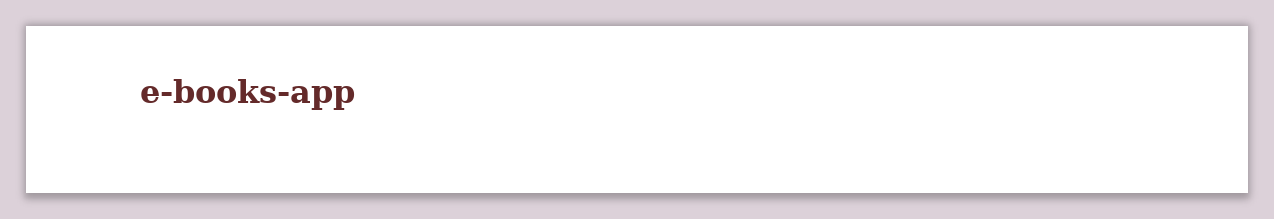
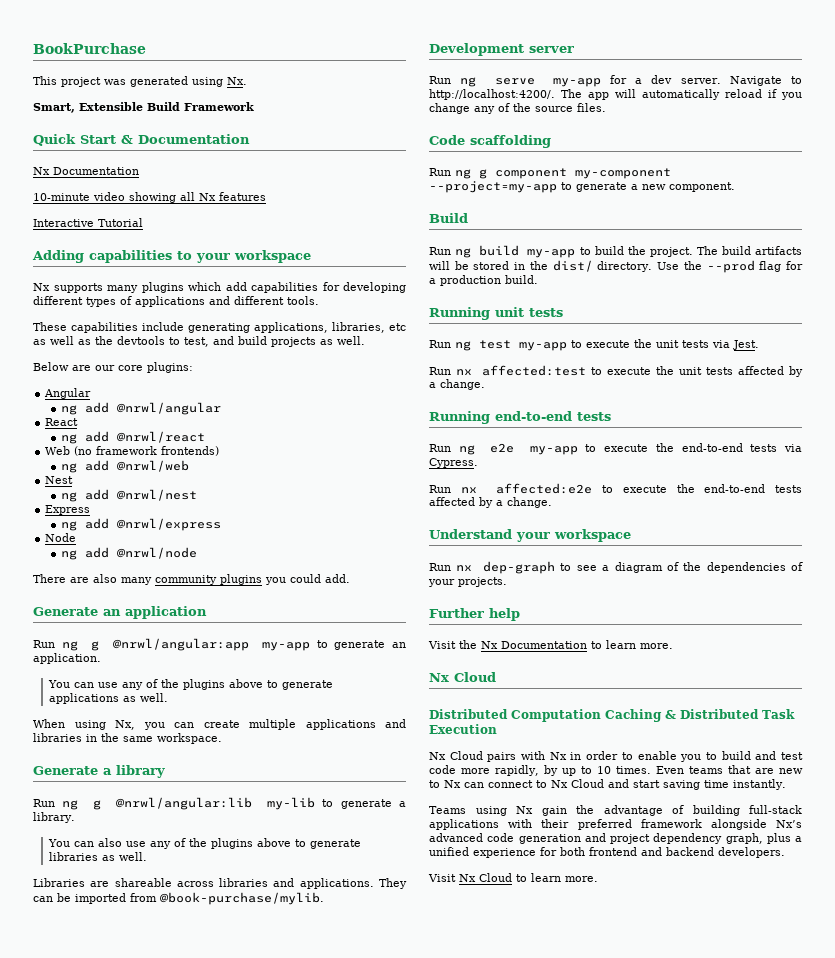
[140,79,355,110] e-books-app -> [33,43,146,54] [33,76,247,87] [33,102,254,113] [33,134,250,146] [33,167,139,175] [33,192,266,203] [33,218,143,227] [32,250,311,263] [33,282,406,293] [33,296,319,307] [33,322,406,333] [33,336,365,347] [33,362,193,373] [44,388,92,399] [61,402,222,415] [45,418,79,426] [61,431,206,444] [45,446,220,456] [61,460,190,473] [45,476,74,484] [61,489,198,502] [45,505,91,515] [61,518,222,531] [45,533,77,542] [61,547,198,560] [33,574,350,585] [33,606,207,619] [33,638,406,651] [33,653,101,664] [47,679,333,690] [48,693,168,704] [33,719,406,730] [33,733,222,744] [33,765,165,778] [33,797,406,810] [33,812,75,823] [47,838,361,849] [48,852,147,861] [33,878,407,889] [33,892,324,905] [429,43,574,56] [429,75,802,87] [429,89,802,100] [429,103,606,114] [429,135,551,148] [429,168,671,179] [429,181,735,193] [429,213,468,223] [429,245,802,258] [429,260,803,273] [429,275,538,286] [429,307,563,320] [429,339,759,351] [429,365,803,377] [429,379,485,390] [429,411,611,424] [429,443,802,455] [429,458,478,468] [429,483,802,494] [429,497,552,508] [429,529,631,542] [429,561,804,574] [428,577,507,587] [429,608,520,621] [428,640,673,649] [429,672,496,682] [429,709,795,722] [429,724,497,734] [429,751,803,762] [429,765,803,776] [429,779,786,790] [429,805,802,816] [429,819,802,830] [429,833,802,844] [429,847,785,858] [428,873,598,882] BookPurchase // This project was generated using Nx. // Smart, Extensible Build Framework // Quick Start & Documentation // Nx Documentation // 10-minute video showing all Nx features // Interactive Tutorial // Adding capabilities to your workspace // Nx supports many plugins which add capabilities for developing different types of applications and different tools. // These capabilities include generating applications, libraries, etc as well as the devtools to test, and build projects as well. // Below are our core plugins: // Angular // ng add @nrwl/angular // React // ng add @nrwl/react // Web (no framework frontends) // ng add @nrwl/web // Nest // ng add @nrwl/nest // Express // ng add @nrwl/express // Node // ng add @nrwl/node // There are also many community plugins you could add. // Generate an application // Run ng g @nrwl/angular:app my-app to generate an application. // You can use any of the plugins above to generate applications as well. // When using Nx, you can create multiple applications and libraries in the same workspace. // Generate a library // Run ng g @nrwl/angular:lib my-lib to generate a library. // You can also use any of the plugins above to generate libraries as well. // Libraries are shareable across libraries and applications. They can be imported from @book-purchase/mylib. // Development server // Run ng serve my-app for a dev server. Navigate to http://localhost:4200/. The app will automatically reload if you change any of the source files. // Code scaffolding // Run ng g component my-component --project=my-app to generate a new component. // Build // Run ng build my-app to build the project. The build artifacts will be stored in the dist/ directory. Use the --prod flag for a production build. // Running unit tests // Run ng test my-app to execute the unit tests via Jest. // Run nx affected:test to execute the unit tests affected by a change. // Running end-to-end tests // Run ng e2e my-app to execute the end-to-end tests via Cypress. // Run nx affected:e2e to execute the end-to-end tests affected by a change. // Understand your workspace // Run nx dep-graph to see a diagram of the dependencies of your projects. // Further help // Visit the Nx Documentation to learn more. // Nx Cloud // Distributed Computation Caching & Distributed Task Execution // Nx Cloud pairs with Nx in order to enable you to build and test code more rapidly, by up to 10 times. Even teams that are new to Nx can connect to Nx Cloud and start saving time instantly. // Teams using Nx gain the advantage of building full-stack applications with their preferred framework alongside Nx’s advanced code generation and project dependency graph, plus a unified experience for both frontend and backend developers. // Visit Nx Cloud to learn more.

